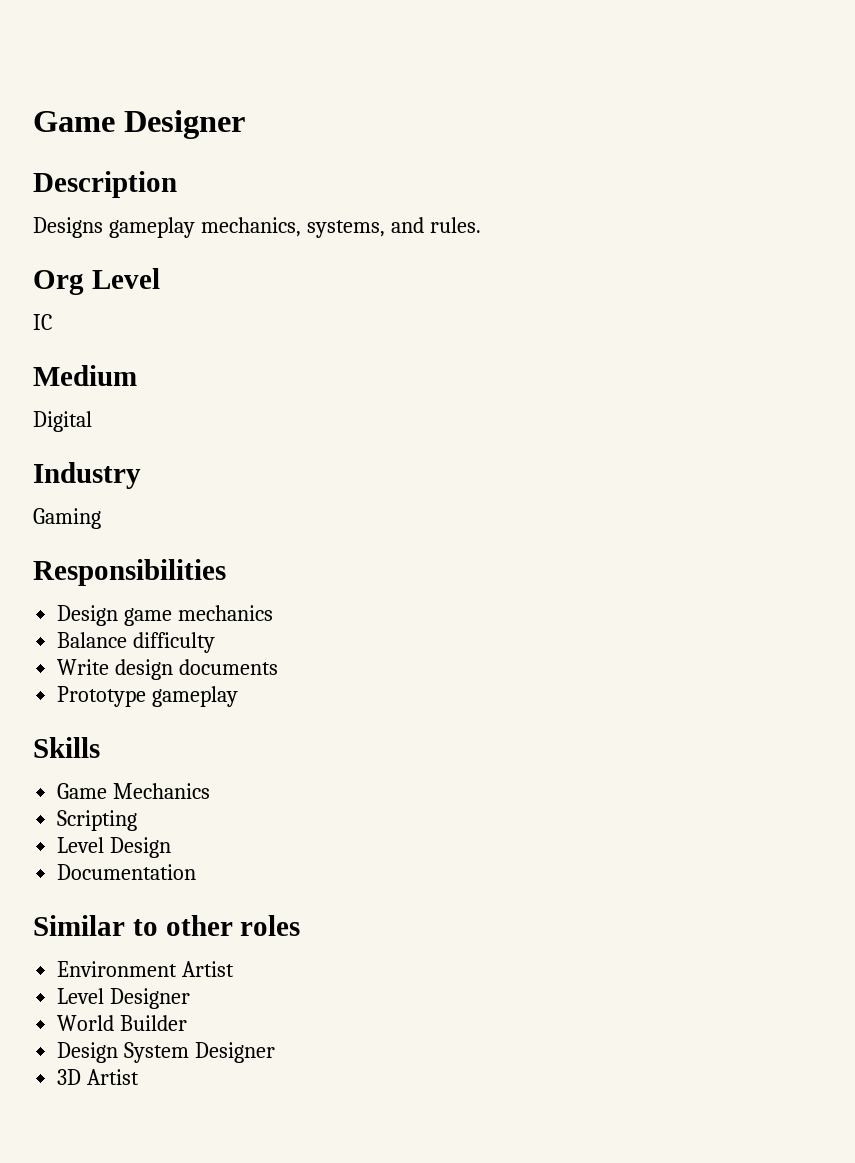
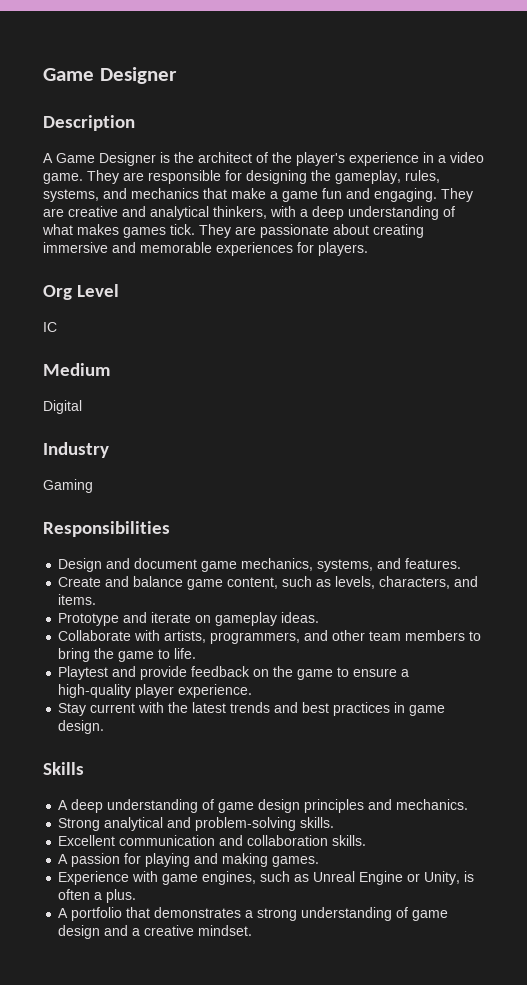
[33,217,481,238] Designs gameplay mechanics, systems, and rules. -> [43,152,484,166] [43,170,440,184] [43,188,473,202] [43,206,455,220] [42,224,424,238] [43,242,368,256] A Game Designer is the architect of the player's experience in a video game. They are responsible for designing the gameplay, rules, systems, and mechanics that make a game fun and engaging. They are creative and analytical thinkers, with a deep understanding of what makes games tick. They are passionate about creating immersive and memorable experiences for players.
[124,605,274,626] [57,632,216,653] [57,659,279,680] [57,686,239,707] [33,737,100,758] [57,783,211,799] [57,810,138,831] [57,837,172,858] [57,864,197,880] [33,915,301,936] [57,961,235,977] [57,988,191,1009] [57,1015,188,1031] [57,1042,276,1063] [57,1069,140,1085] game mechanics // Balance difficulty // Write design documents // Prototype gameplay // Skills // Game Mechanics // Scripting // Level Design // Documentation // Similar to other roles // Environment Artist // Level Designer // World Builder // Design System Designer // 3D Artist -> [106,558,462,572] [58,576,479,590] [58,594,97,605] [58,612,320,626] [58,630,482,644] [58,648,197,662] [58,666,410,680] [58,684,253,698] [58,702,446,716] [58,720,105,734] [43,762,84,775] [58,799,469,813] [58,817,335,831] [58,835,367,846] [58,853,320,867] [58,871,475,885] [58,889,137,903] [58,907,449,921] [58,925,253,939] and document game mechanics, systems, and features. // Create and balance game content, such as levels, characters, and items. // Prototype and iterate on gameplay ideas. // Collaborate with artists, programmers, and other team members to bring the game to life. // Playtest and provide feedback on the game to ensure a high-quality player experience. // Stay current with the latest trends and best practices in game design. // Skills // A deep understanding of game design principles and mechanics. // Strong analytical and problem-solving skills. // Excellent communication and collaboration skills. // A passion for playing and making games. // Experience with game engines, such as Unreal Engine or Unity, is often a plus. // A portfolio that demonstrates a strong understanding of game design and a creative mindset.

